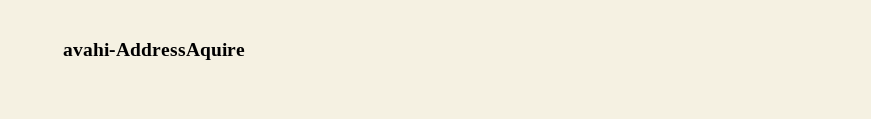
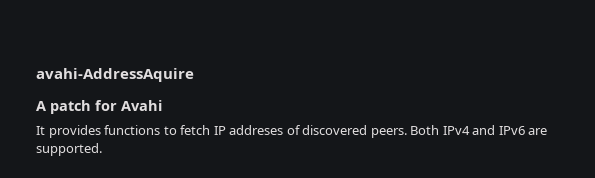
(245, 51) none -> [36,100,162,114] [36,125,548,138] [36,143,102,156] // A patch for Avahi // It provides functions to fetch IP addreses of discovered peers. Both IPv4 and IPv6 are supported.

